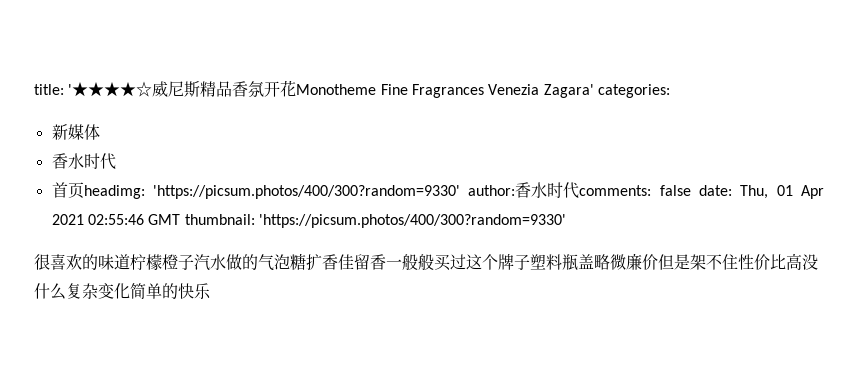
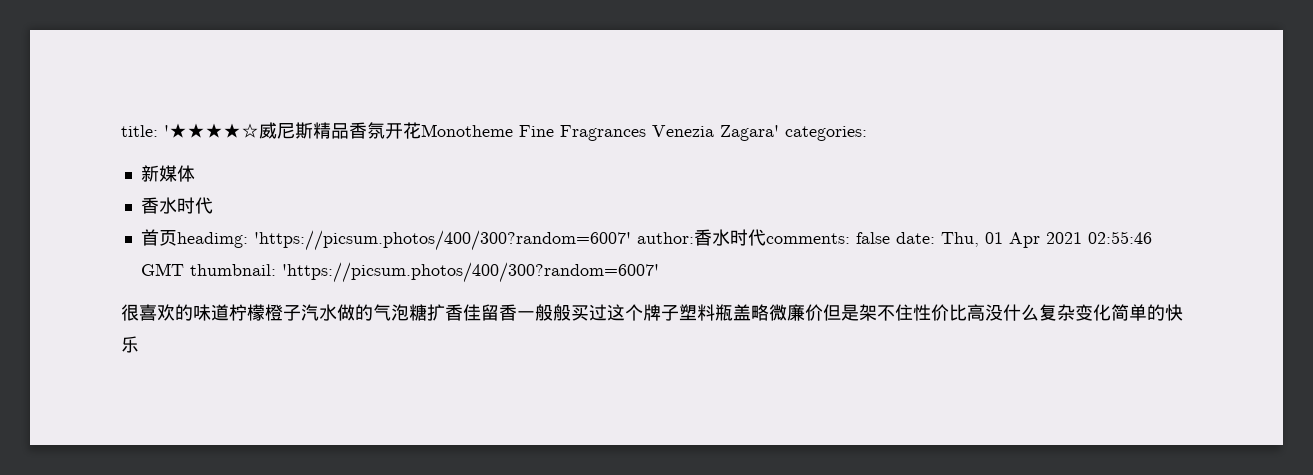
[152,185,460,199] 'https://picsum.photos/400/300?random=9330' -> [253,230,631,251] 'https://picsum.photos/400/300?random=6007'
[258,214,566,228] 'https://picsum.photos/400/300?random=9330' -> [281,262,659,283] 'https://picsum.photos/400/300?random=6007'

